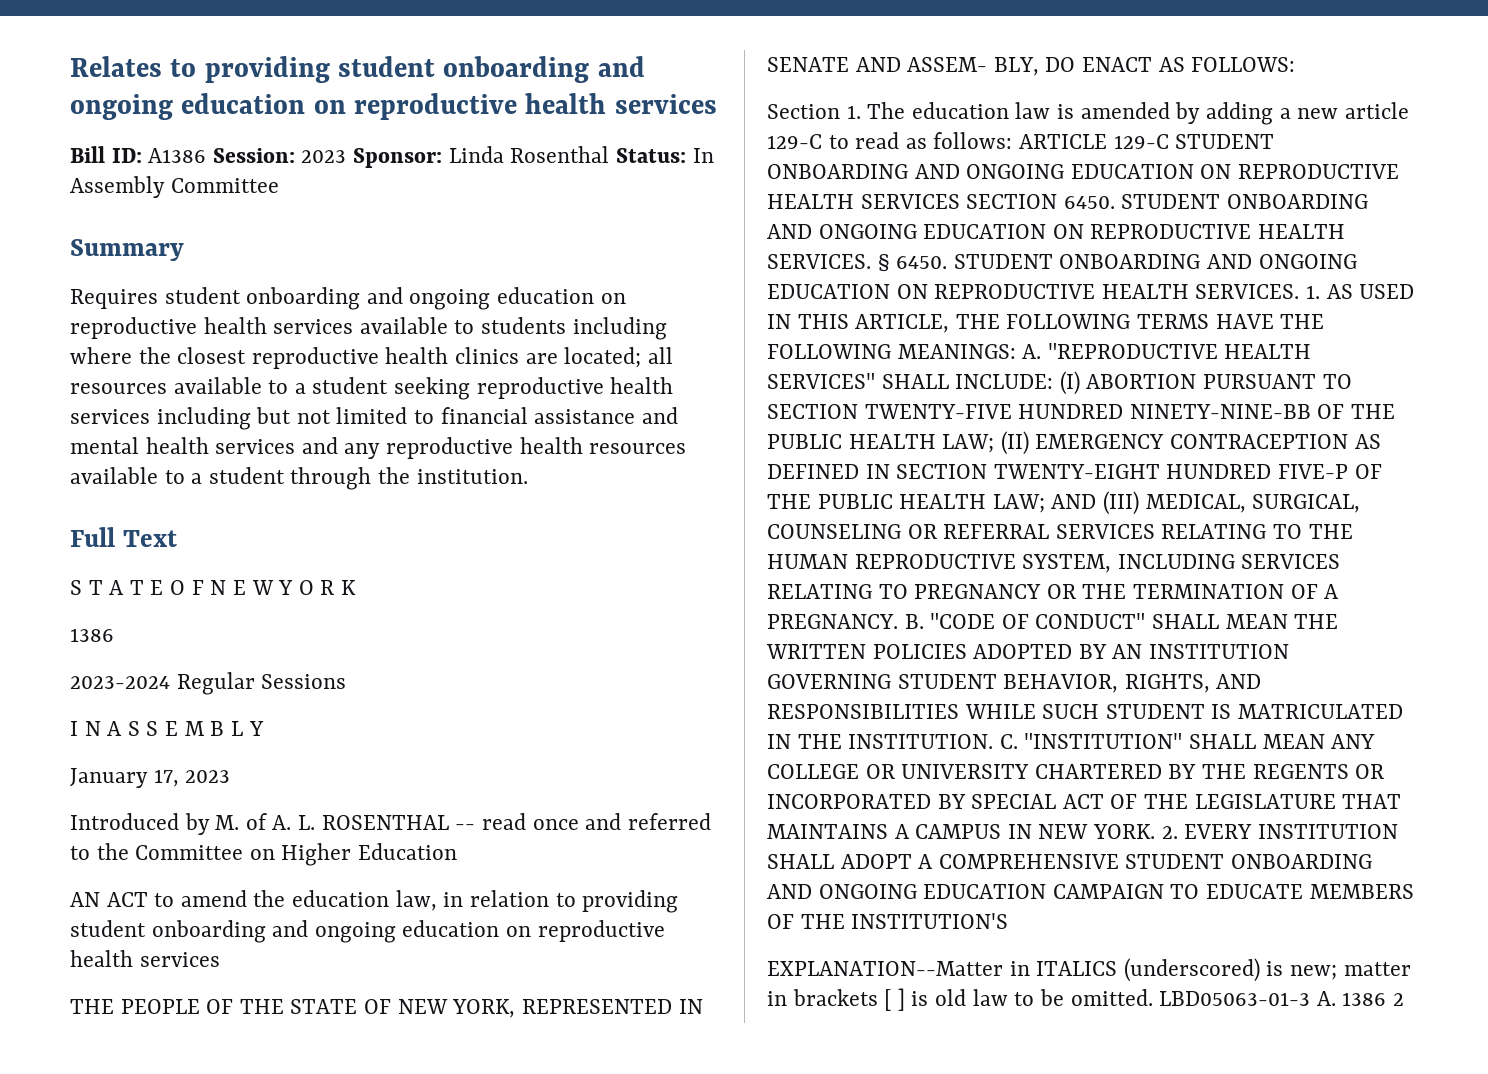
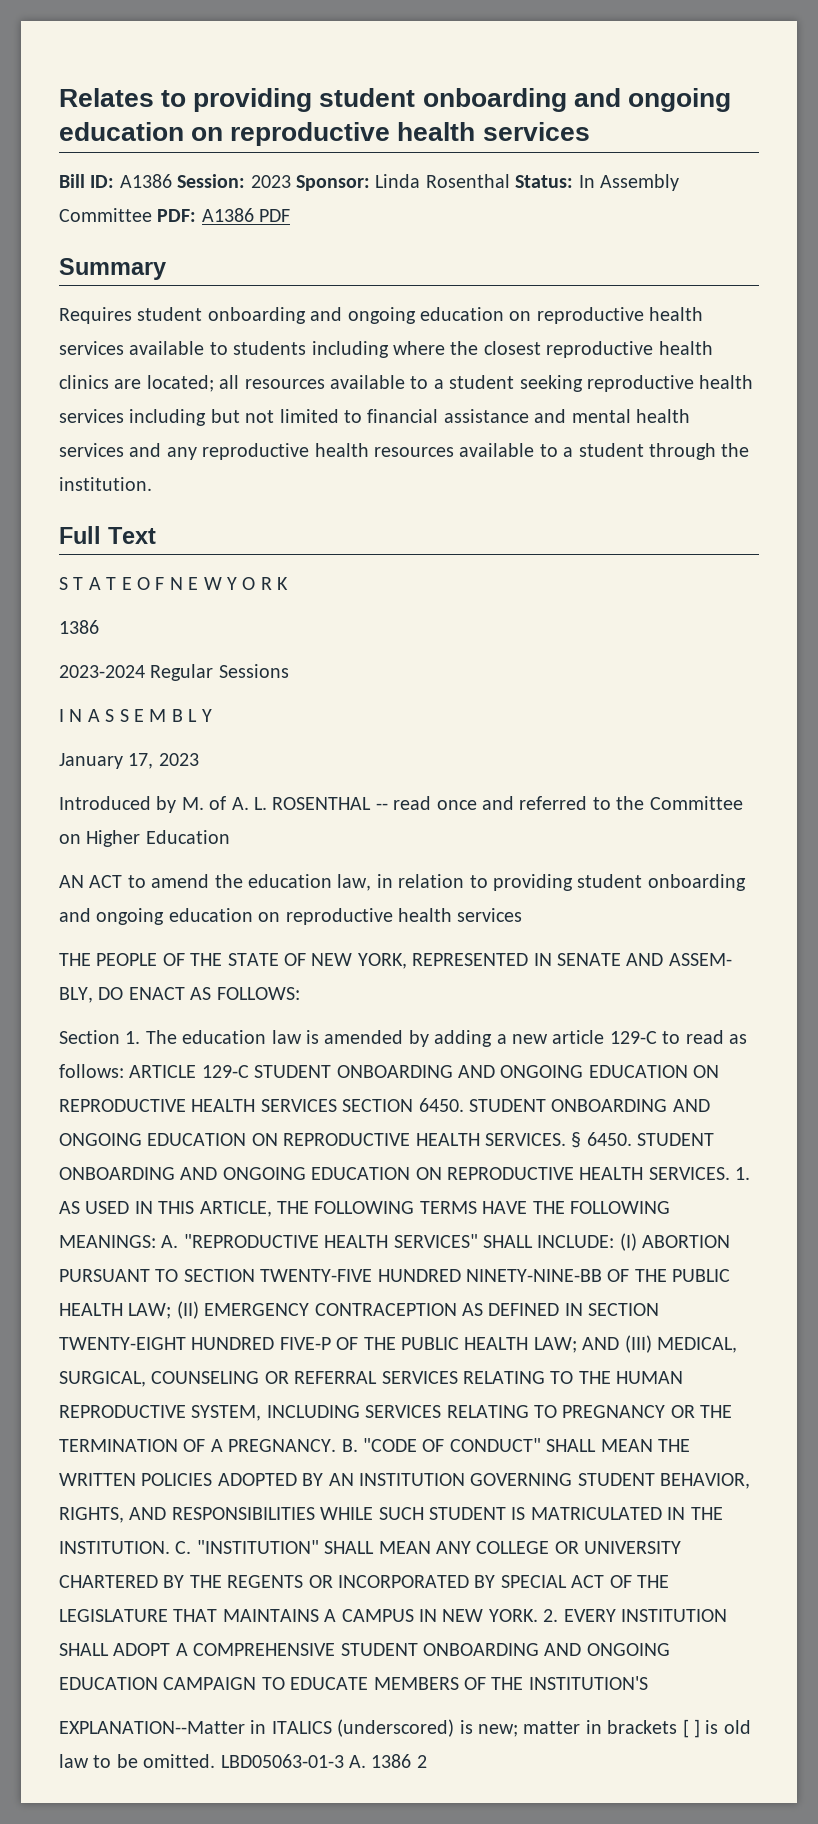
(279, 185) none -> [157,208,291,222] PDF: A1386 PDF

